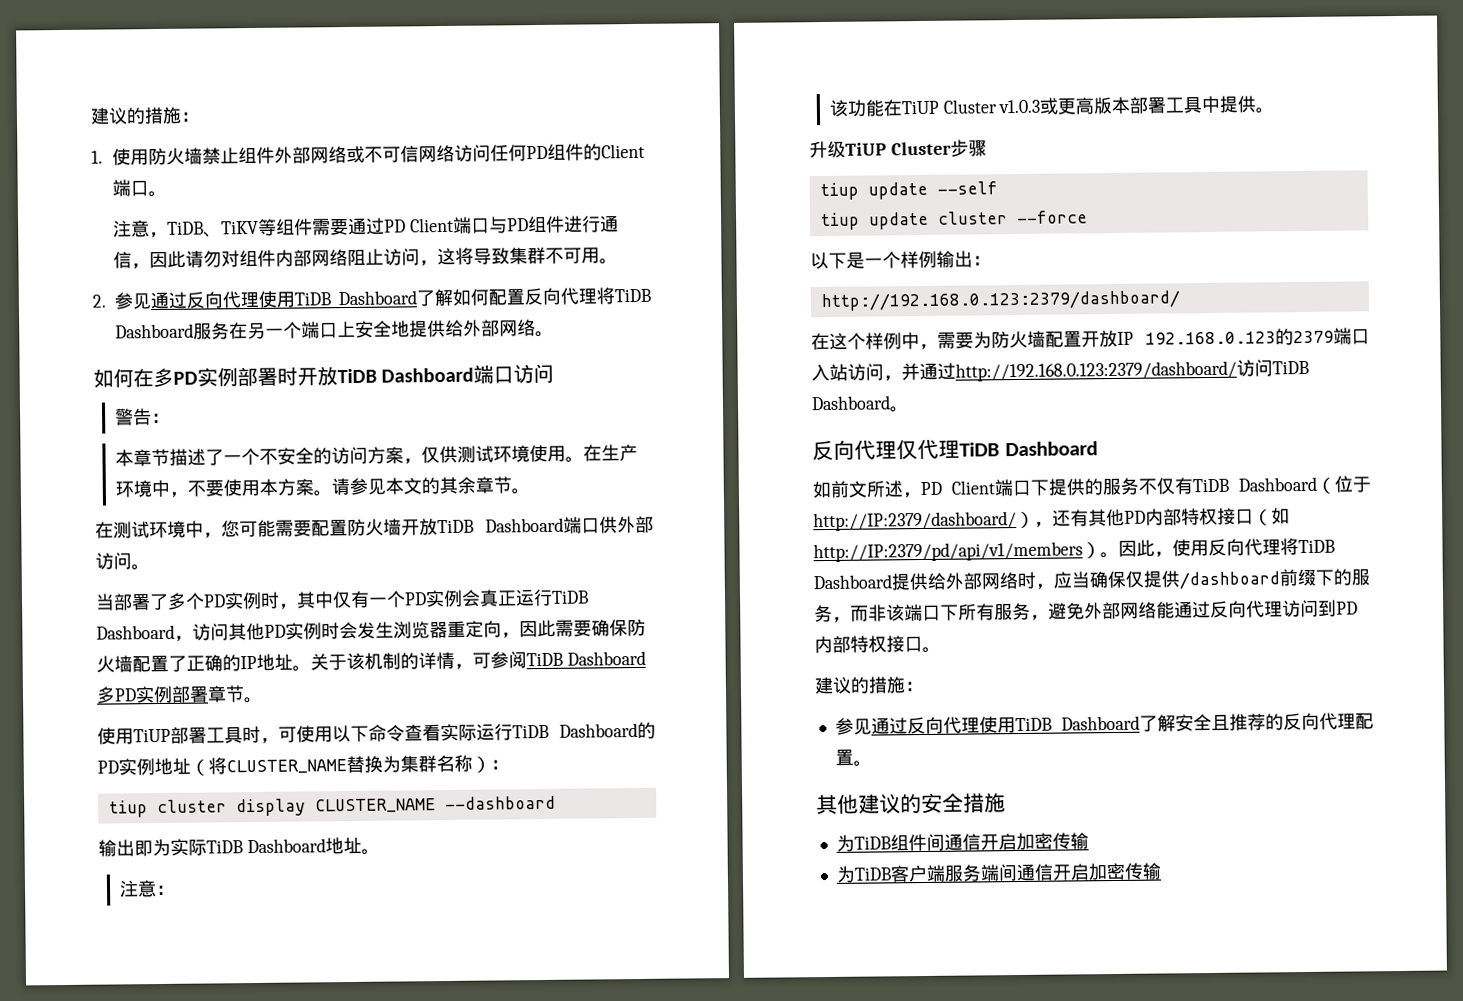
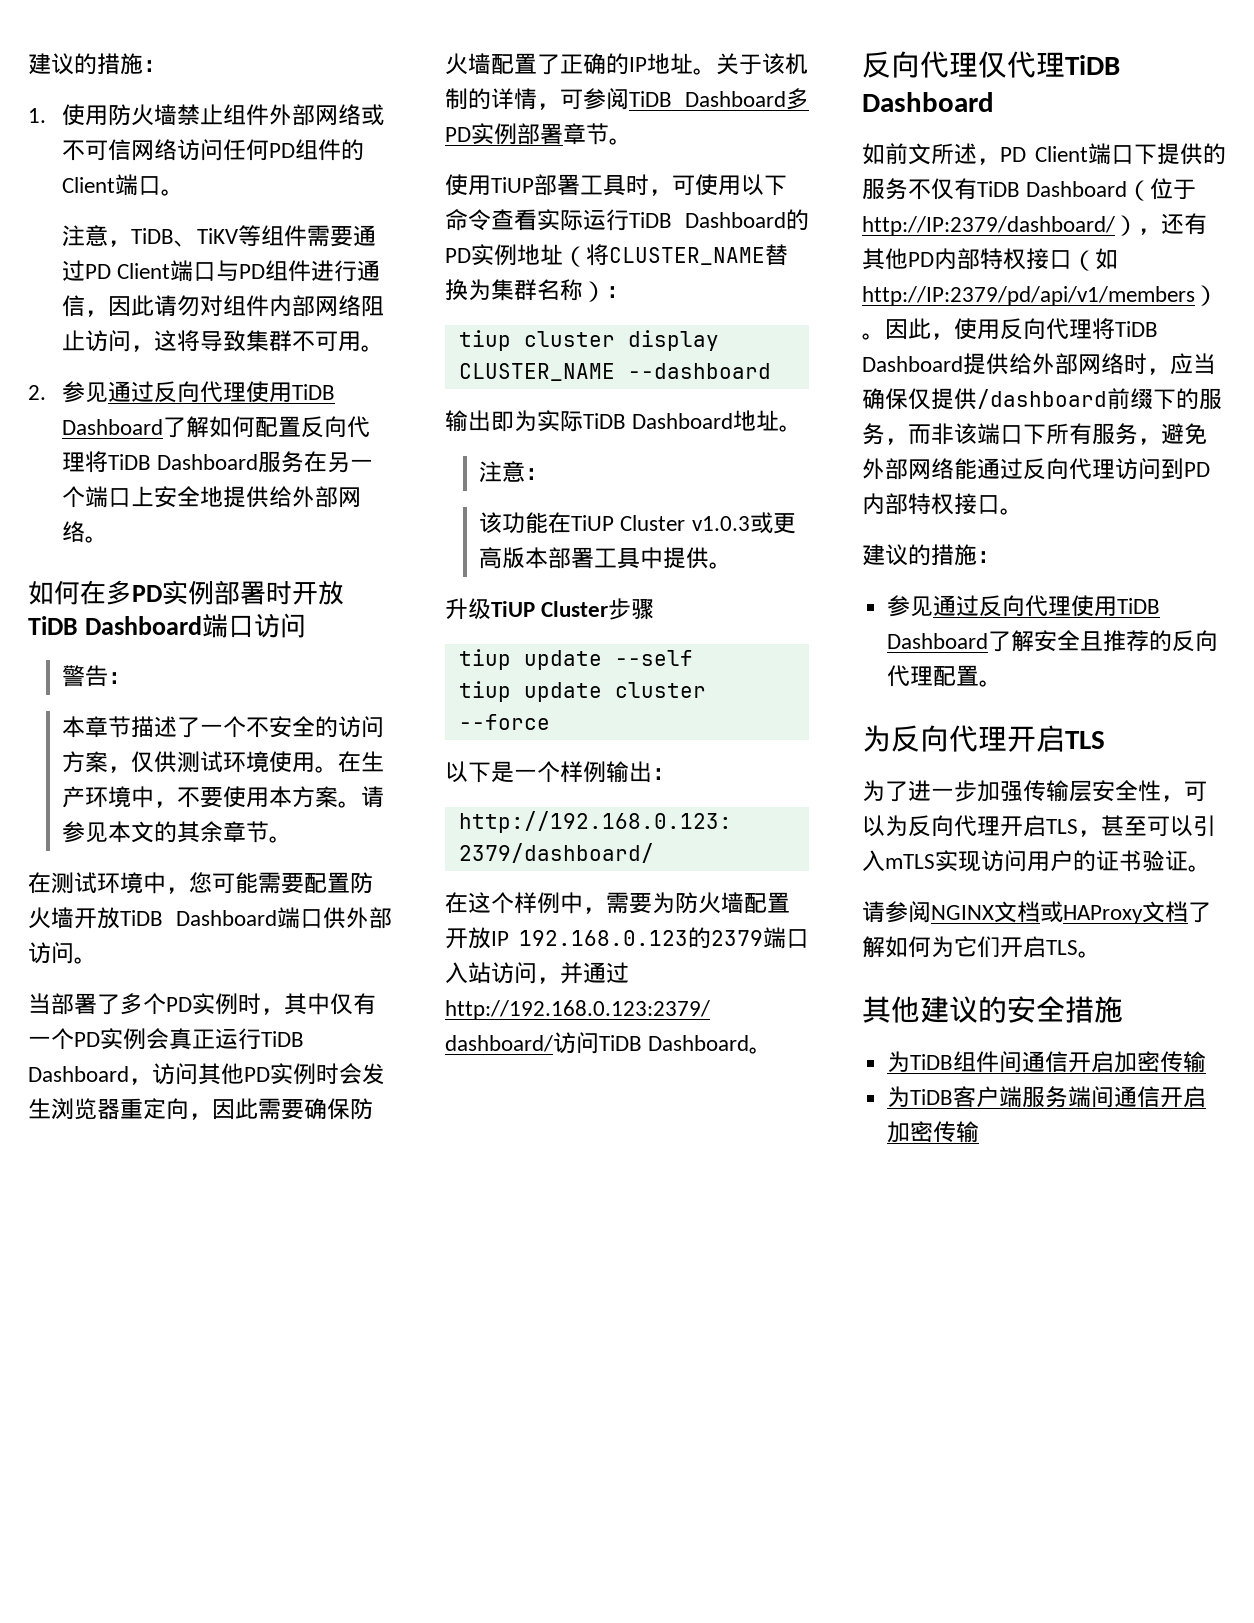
(872, 763) none -> [862,725,1105,752] [862,780,1207,802] [862,815,1216,837] [862,850,1211,872] [862,901,1211,924] [862,936,1101,958] // 为反向代理开启TLS // 为了进一步加强传输层安全性，可以为反向代理开启TLS，甚至可以引入mTLS实现访问用户的证书验证。 // 请参阅NGINX文档或HAProxy文档了解如何为它们开启TLS。

